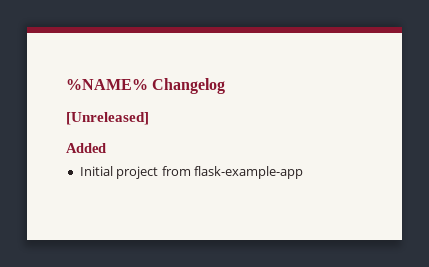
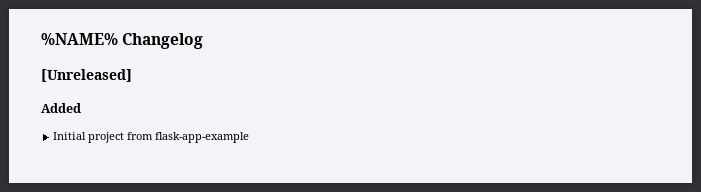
[193,166,303,179] flask-example-app -> [155,132,250,143] flask-app-example

